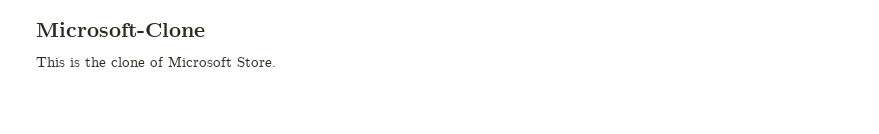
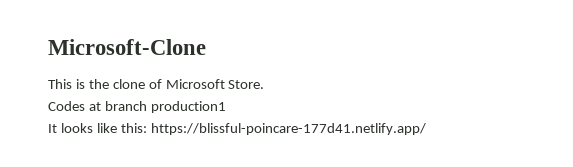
(276, 62) none -> [48,101,226,113] [48,123,426,135] // Codes at branch production1 // It looks like this: https://blissful-poincare-177d41.netlify.app/

